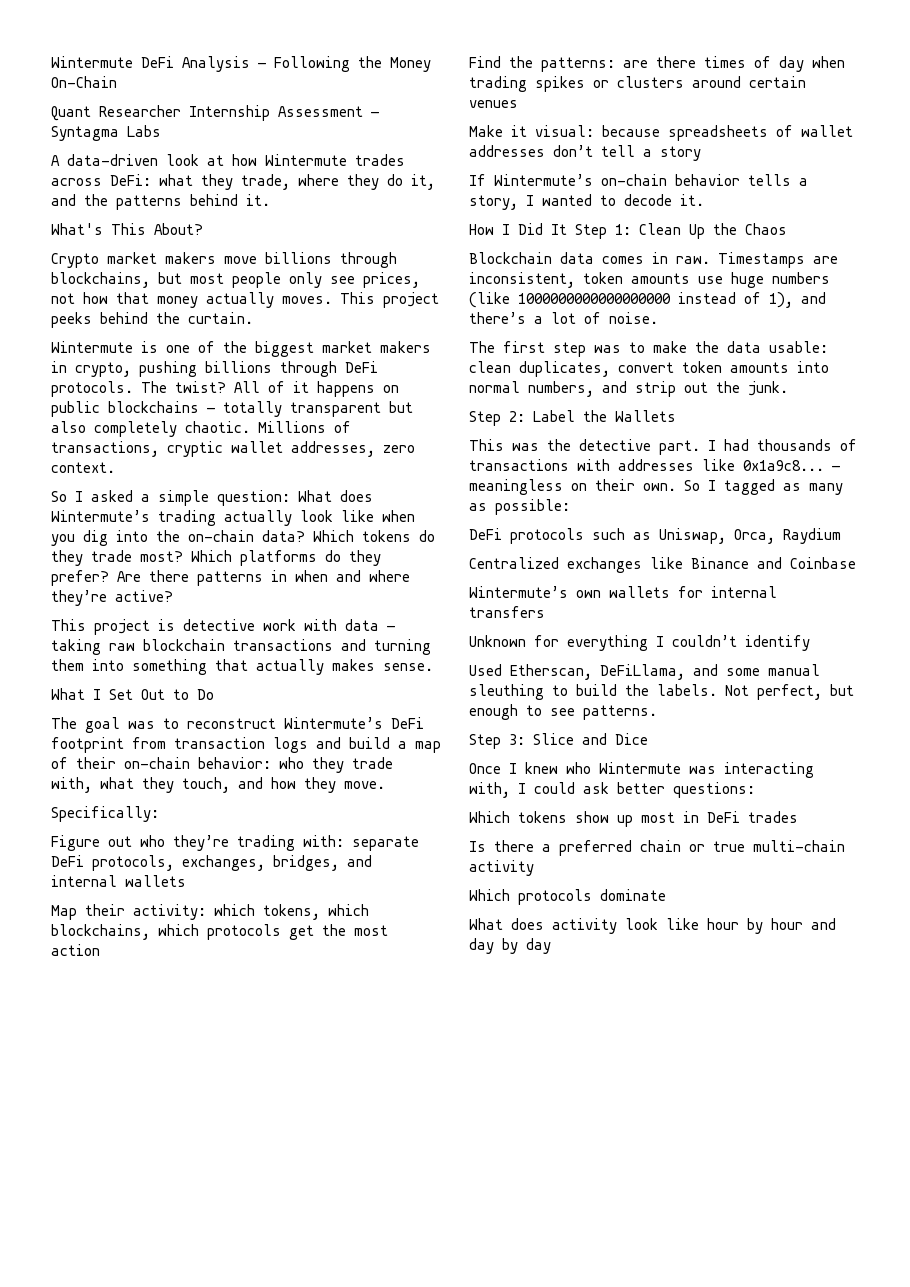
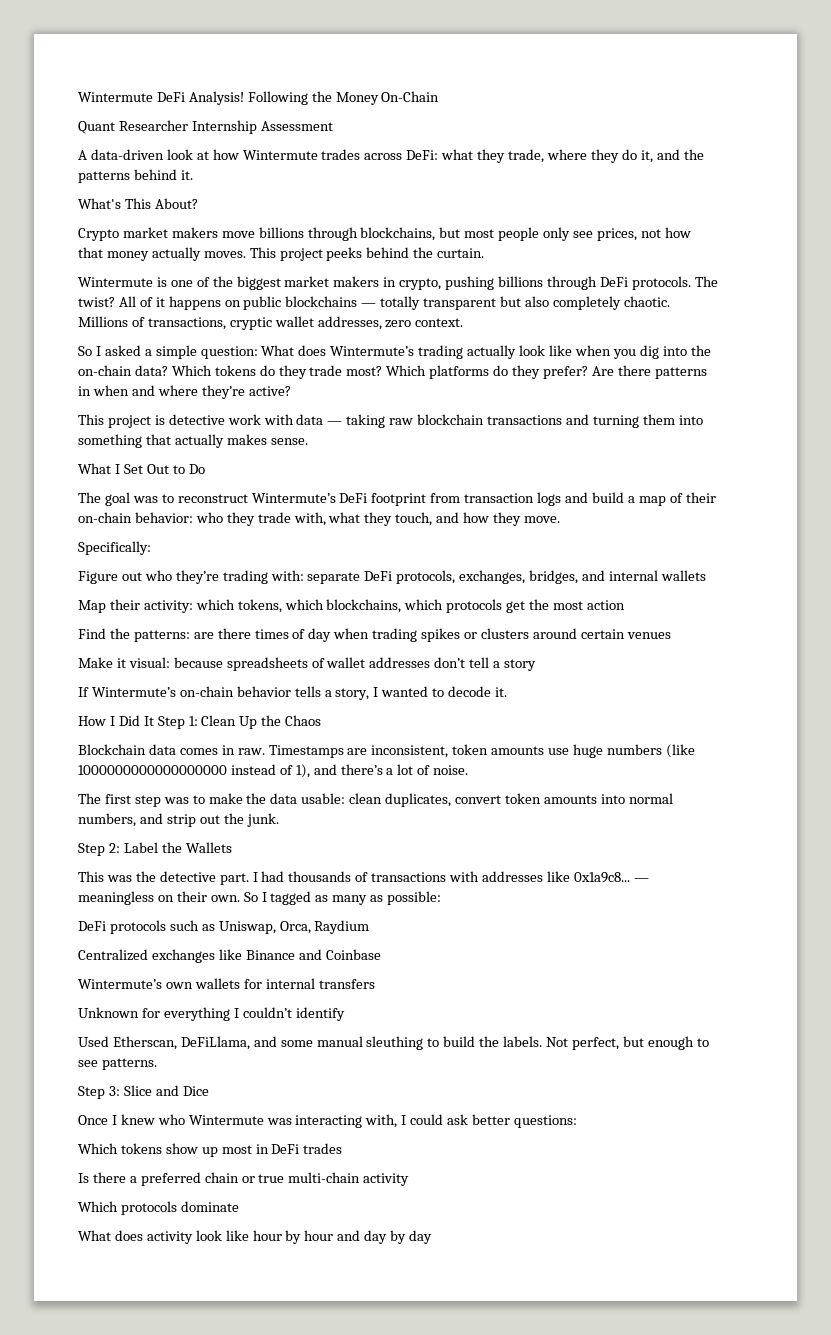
[182,56,266,72] Analysis — -> [188,91,244,105] Analysis!
[371,111,379,117] [51,125,161,141] — Syntagma Labs -> (333, 126) none

